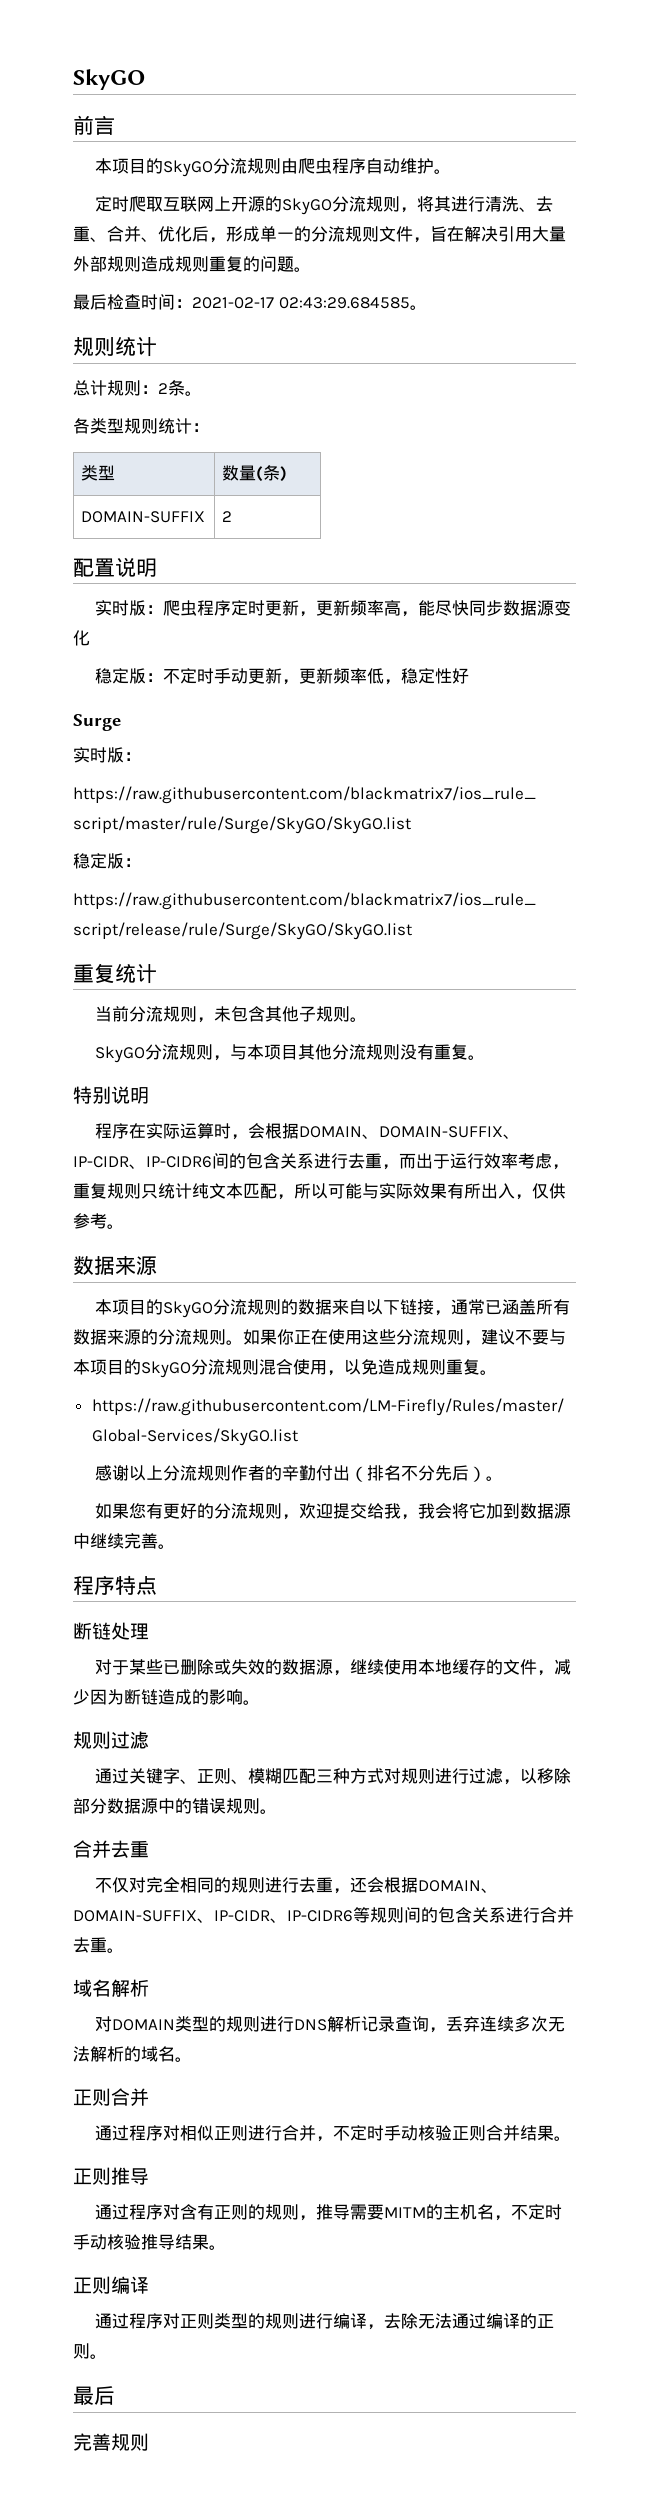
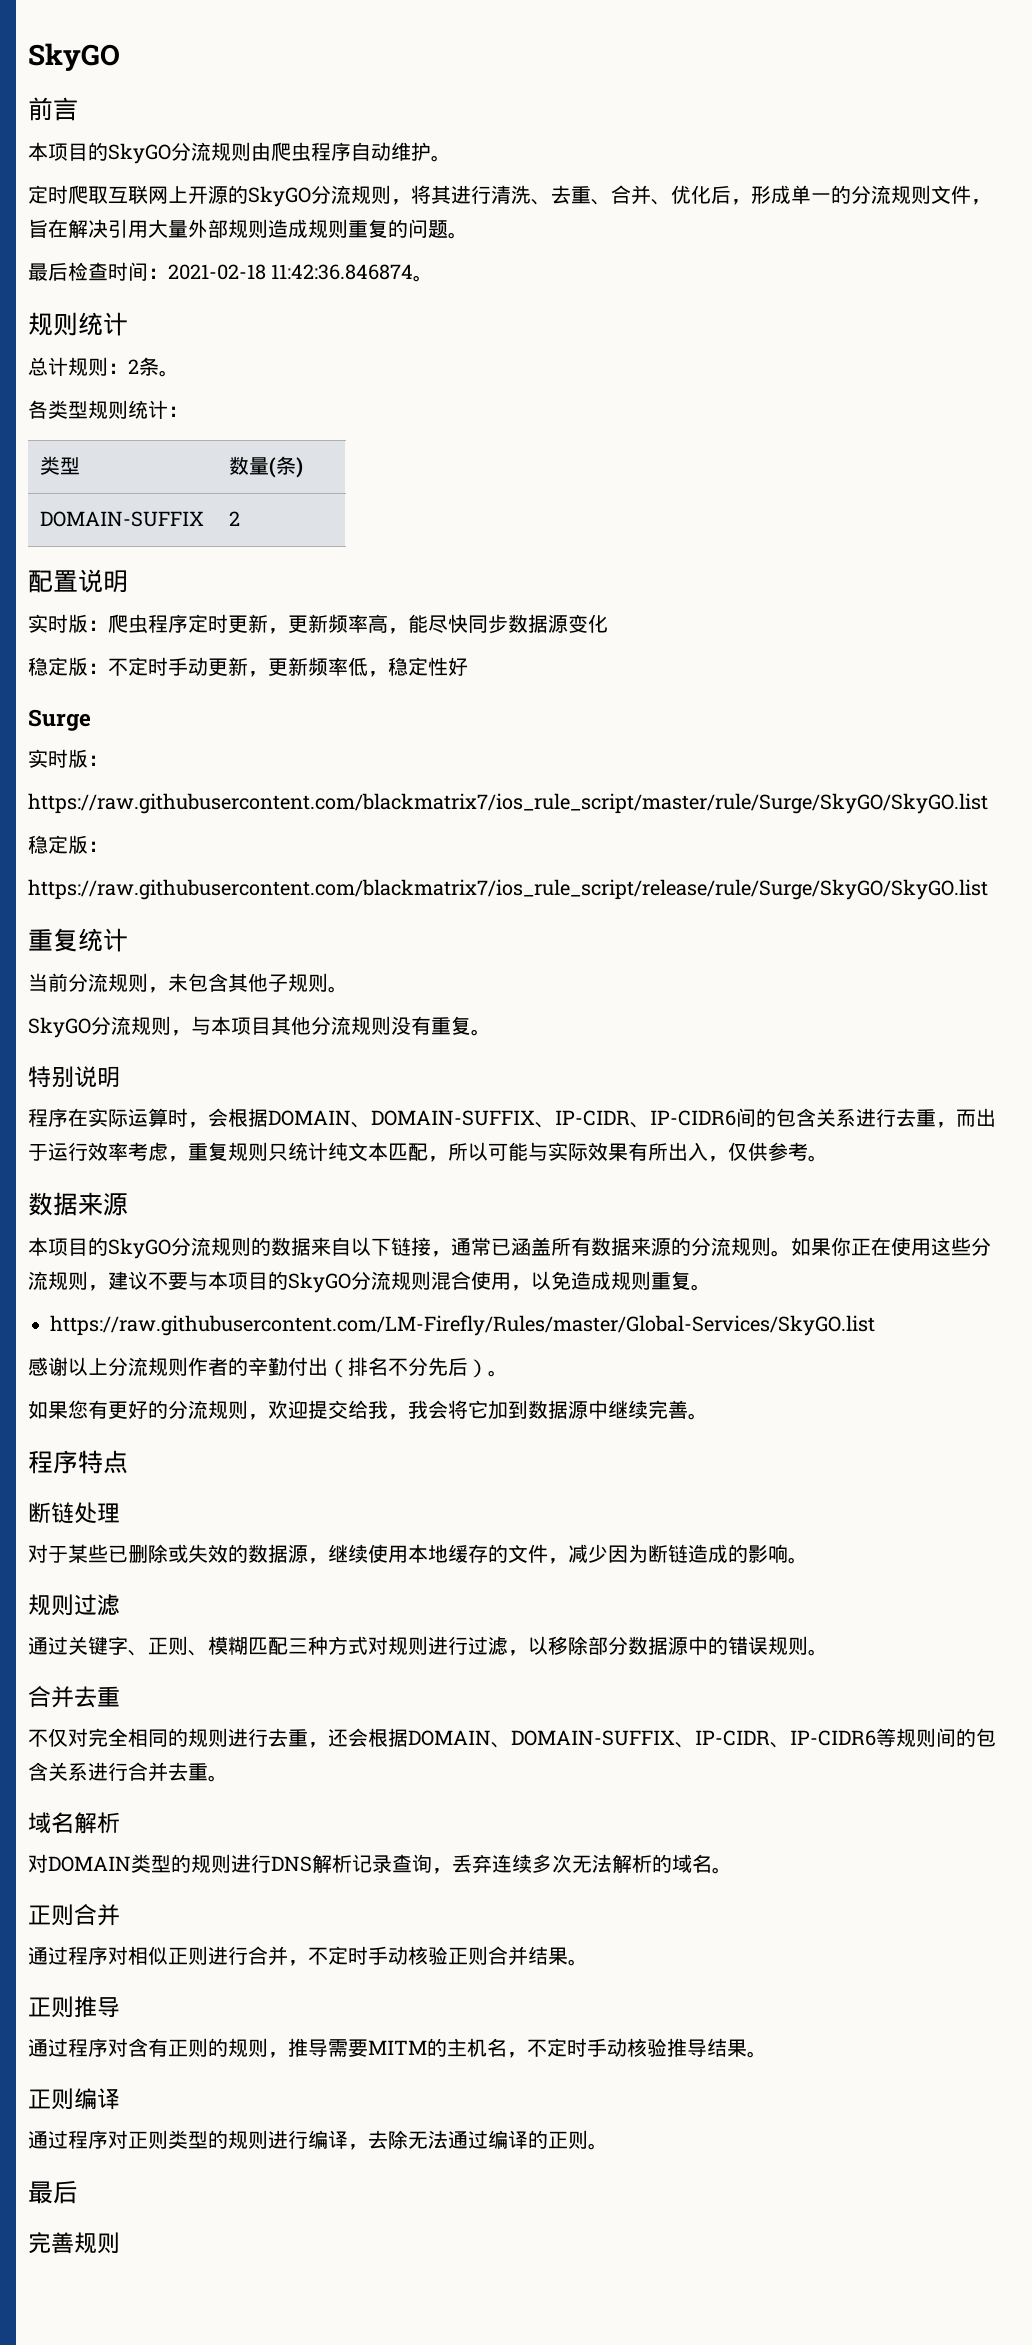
[192,297,410,309] 2021-02-17 02:43:29.684585 -> [168,264,414,280] 2021-02-18 11:42:36.846874

